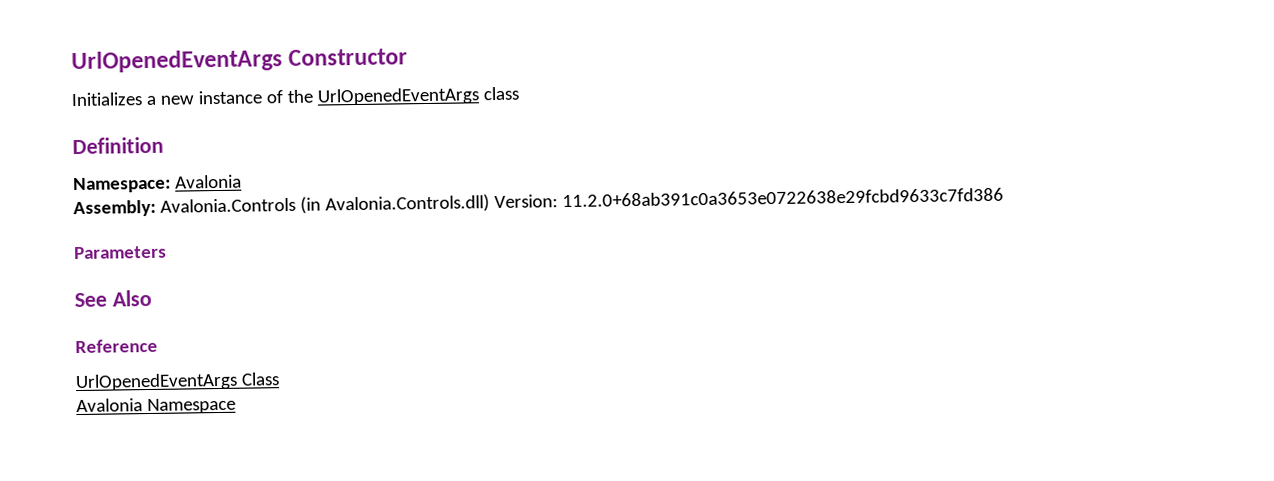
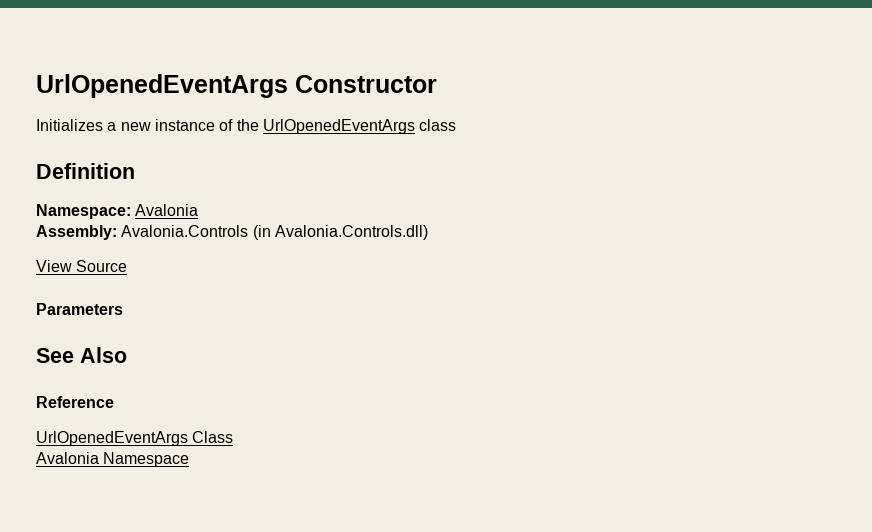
[493,187,1004,209] Version: 11.2.0+68ab391c0a3653e0722638e29fcbd9633c7fd386 -> [36,260,128,272] // View Source

